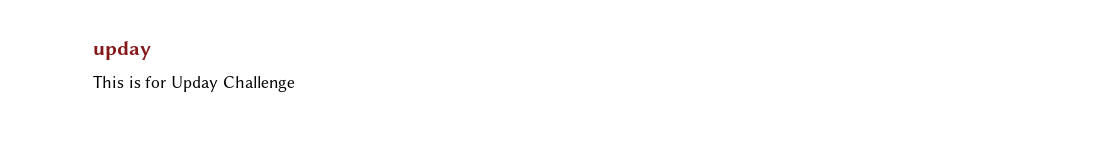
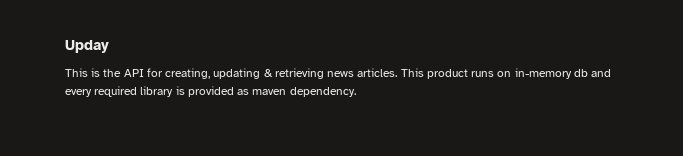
[93,41,151,60] upday -> [65,40,109,53] Upday
[145,76,295,92] for Upday Challenge -> [103,68,612,79] [65,86,356,97] the API for creating, updating & retrieving news articles. This product runs on in-memory db and every required library is provided as maven dependency.

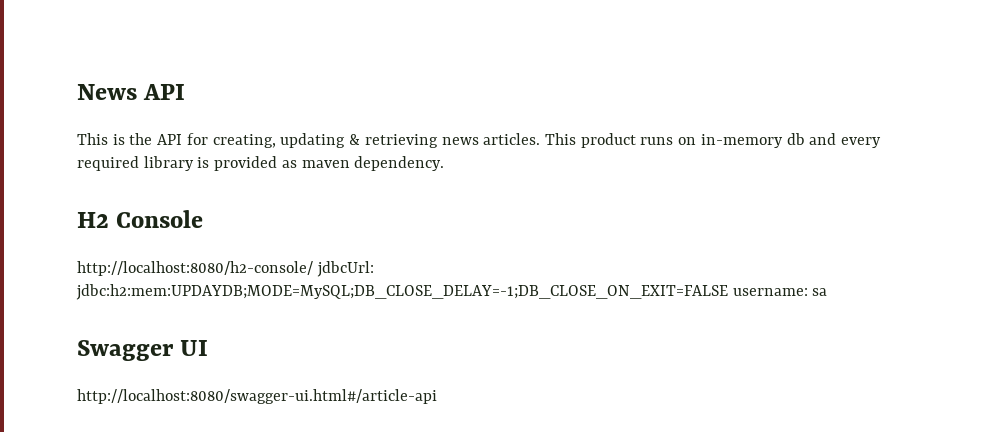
[65,40,109,53] Upday -> [77,84,186,100] News API
(356, 92) none -> [77,210,204,228] [77,261,374,277] [76,284,828,300] [77,340,209,361] [77,389,437,404] // H2 Console // http://localhost:8080/h2-console/ jdbcUrl: jdbc:h2:mem:UPDAYDB;MODE=MySQL;DB_CLOSE_DELAY=-1;DB_CLOSE_ON_EXIT=FALSE username: sa // Swagger UI // http://localhost:8080/swagger-ui.html#/article-api

